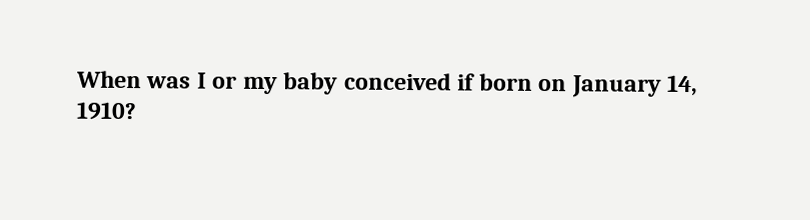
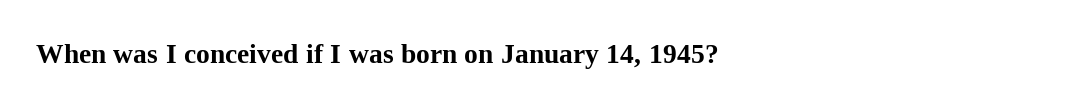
[212,72,476,95] or my baby conceived if -> [184,44,394,63] conceived if I was
[76,101,137,121] 1910? -> [648,45,719,63] 1945?

